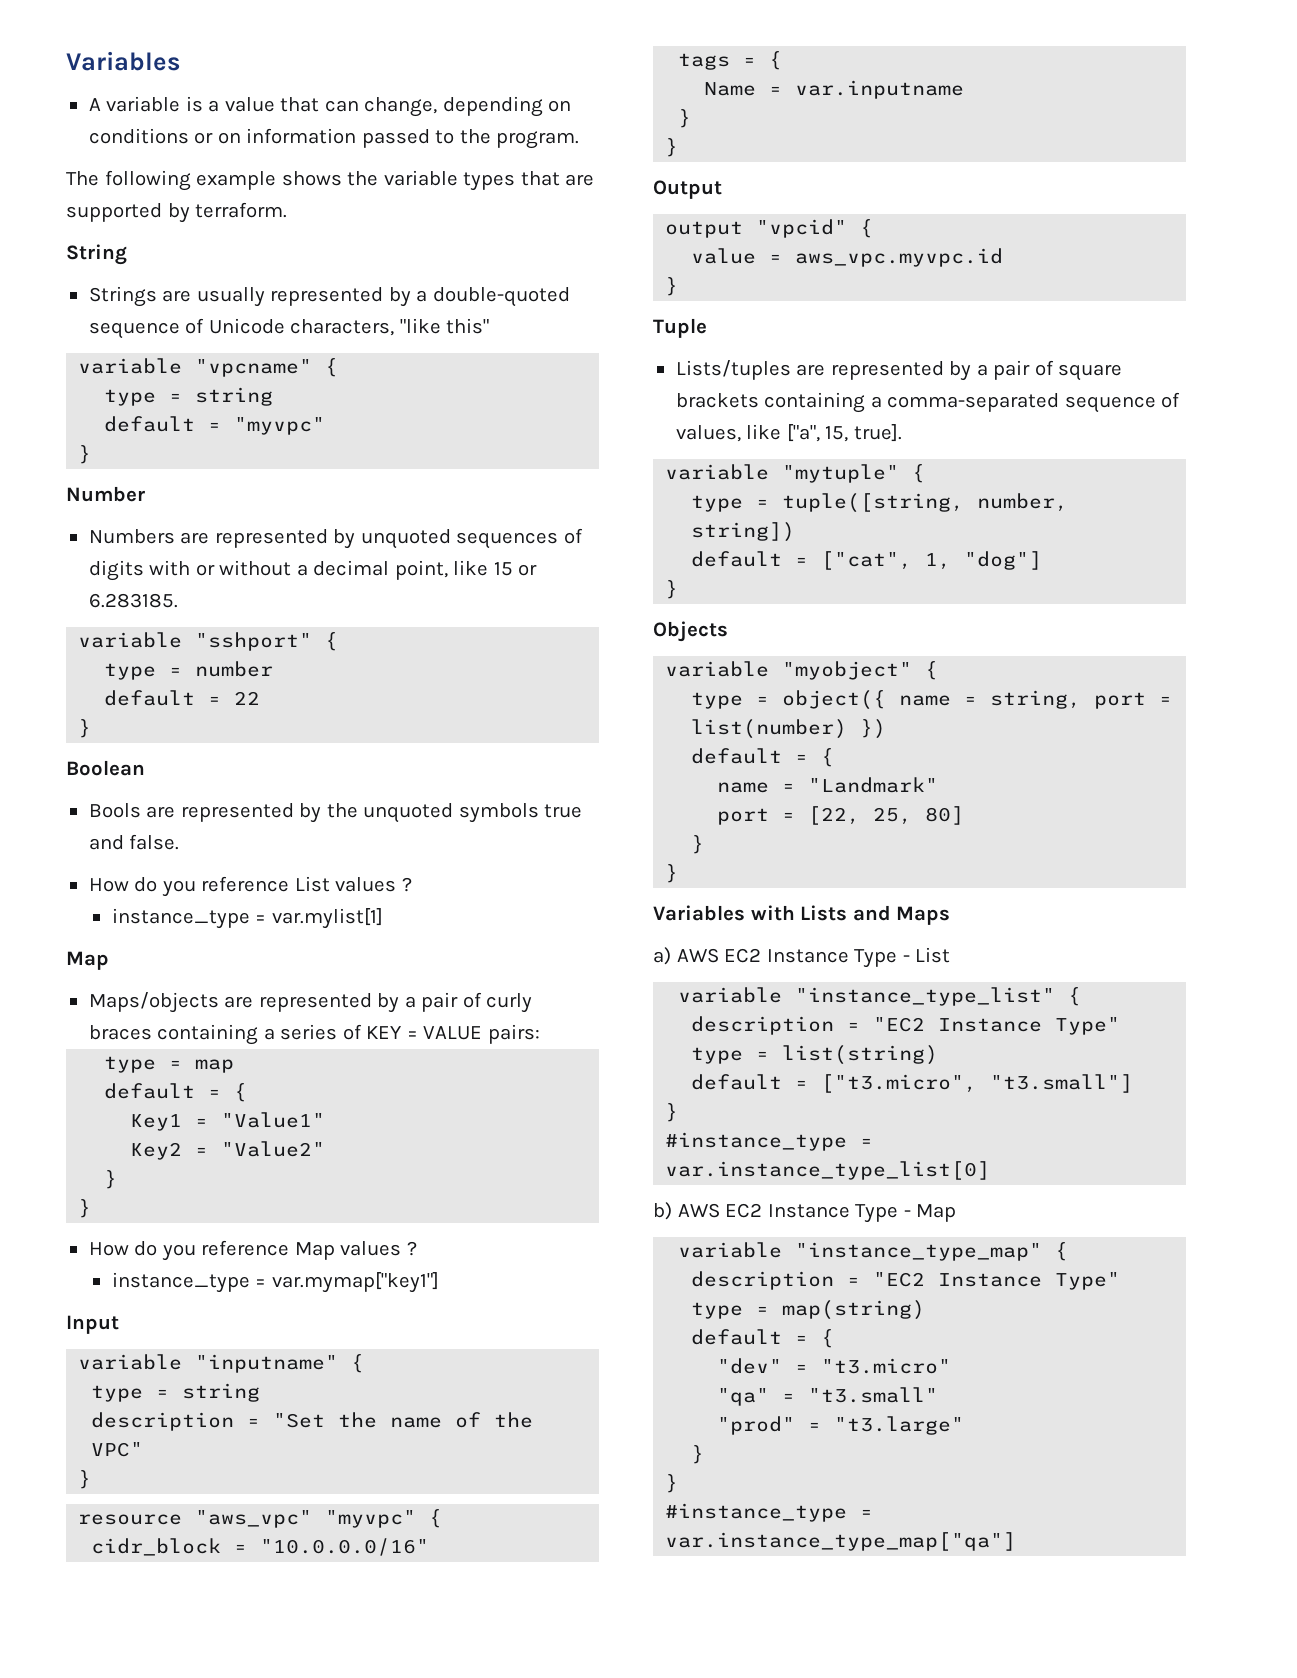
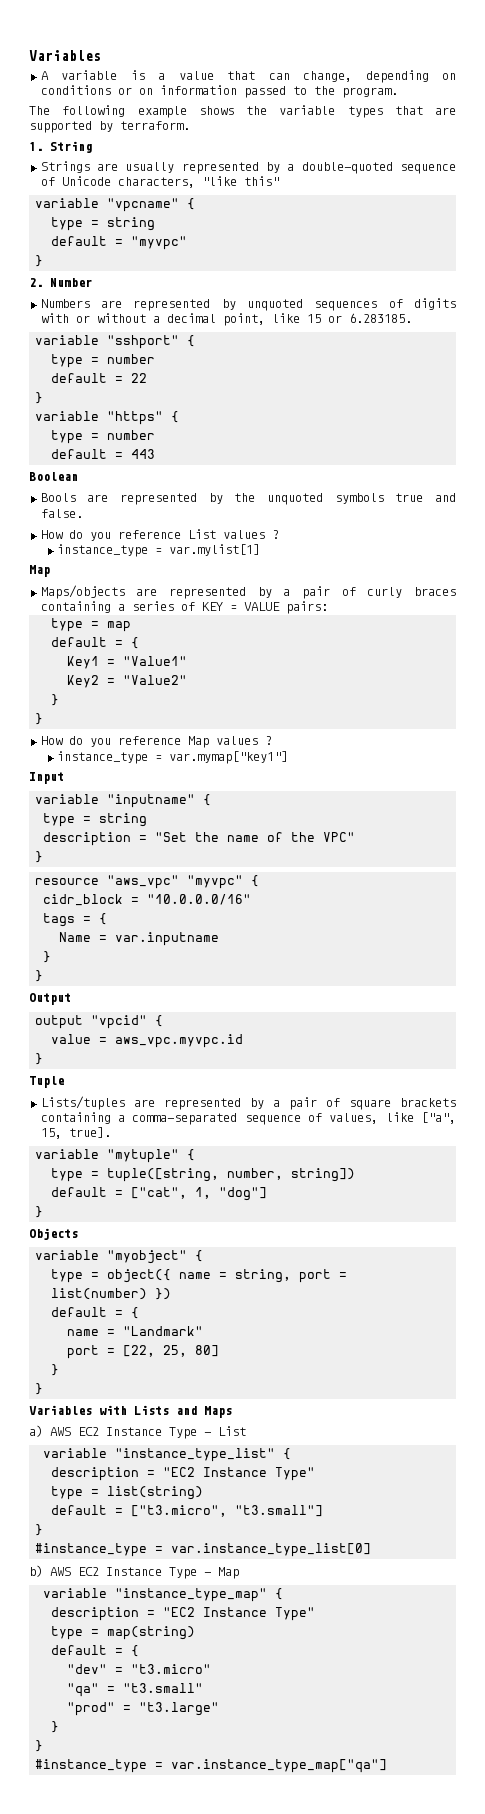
(288, 210) none -> [29,142,43,151] 1.
(92, 454) none -> [29,278,43,287] 2.
(92, 728) none -> [35,411,180,425] [51,430,156,444] [51,449,156,459] // variable "https" { // type = number // default = 443

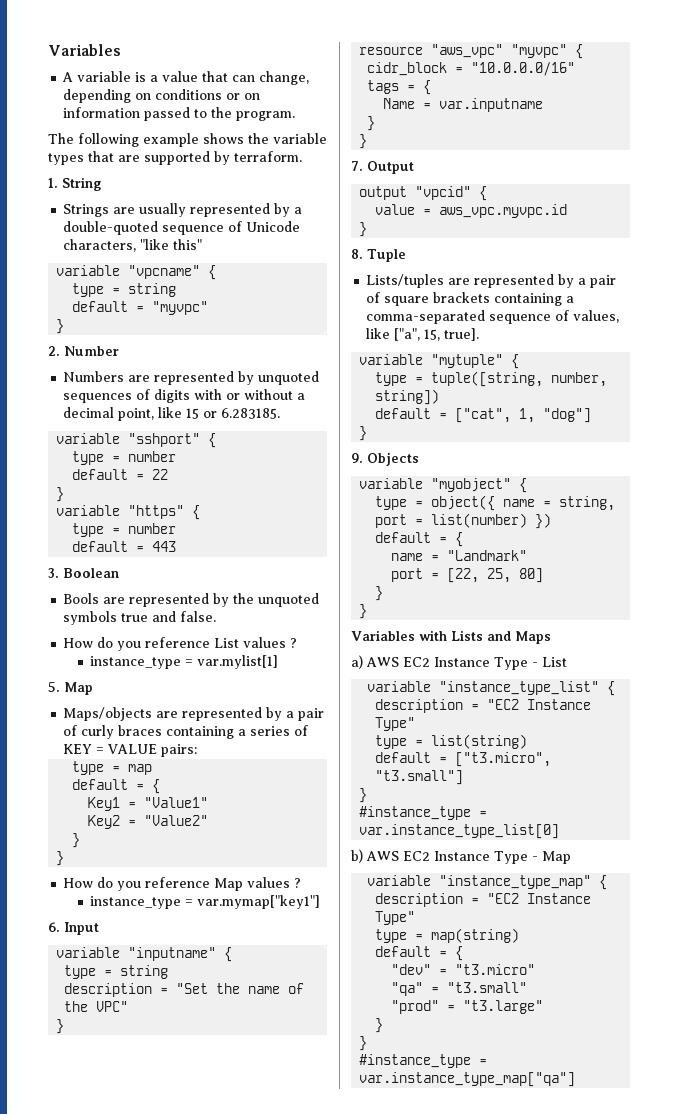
(156, 454) none -> [48,568,59,578] 3.
(261, 550) none -> [48,682,60,692] 5.
(289, 757) none -> [48,922,60,932] 6.
(44, 976) none -> [351,161,363,171] 7.
(44, 1059) none -> [351,249,363,259] 8.
(44, 1212) none -> [351,453,363,463] 9.

